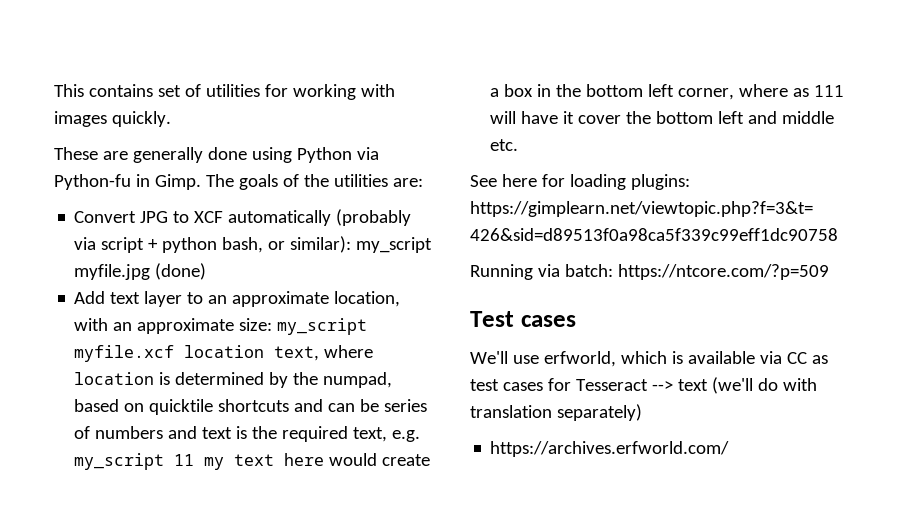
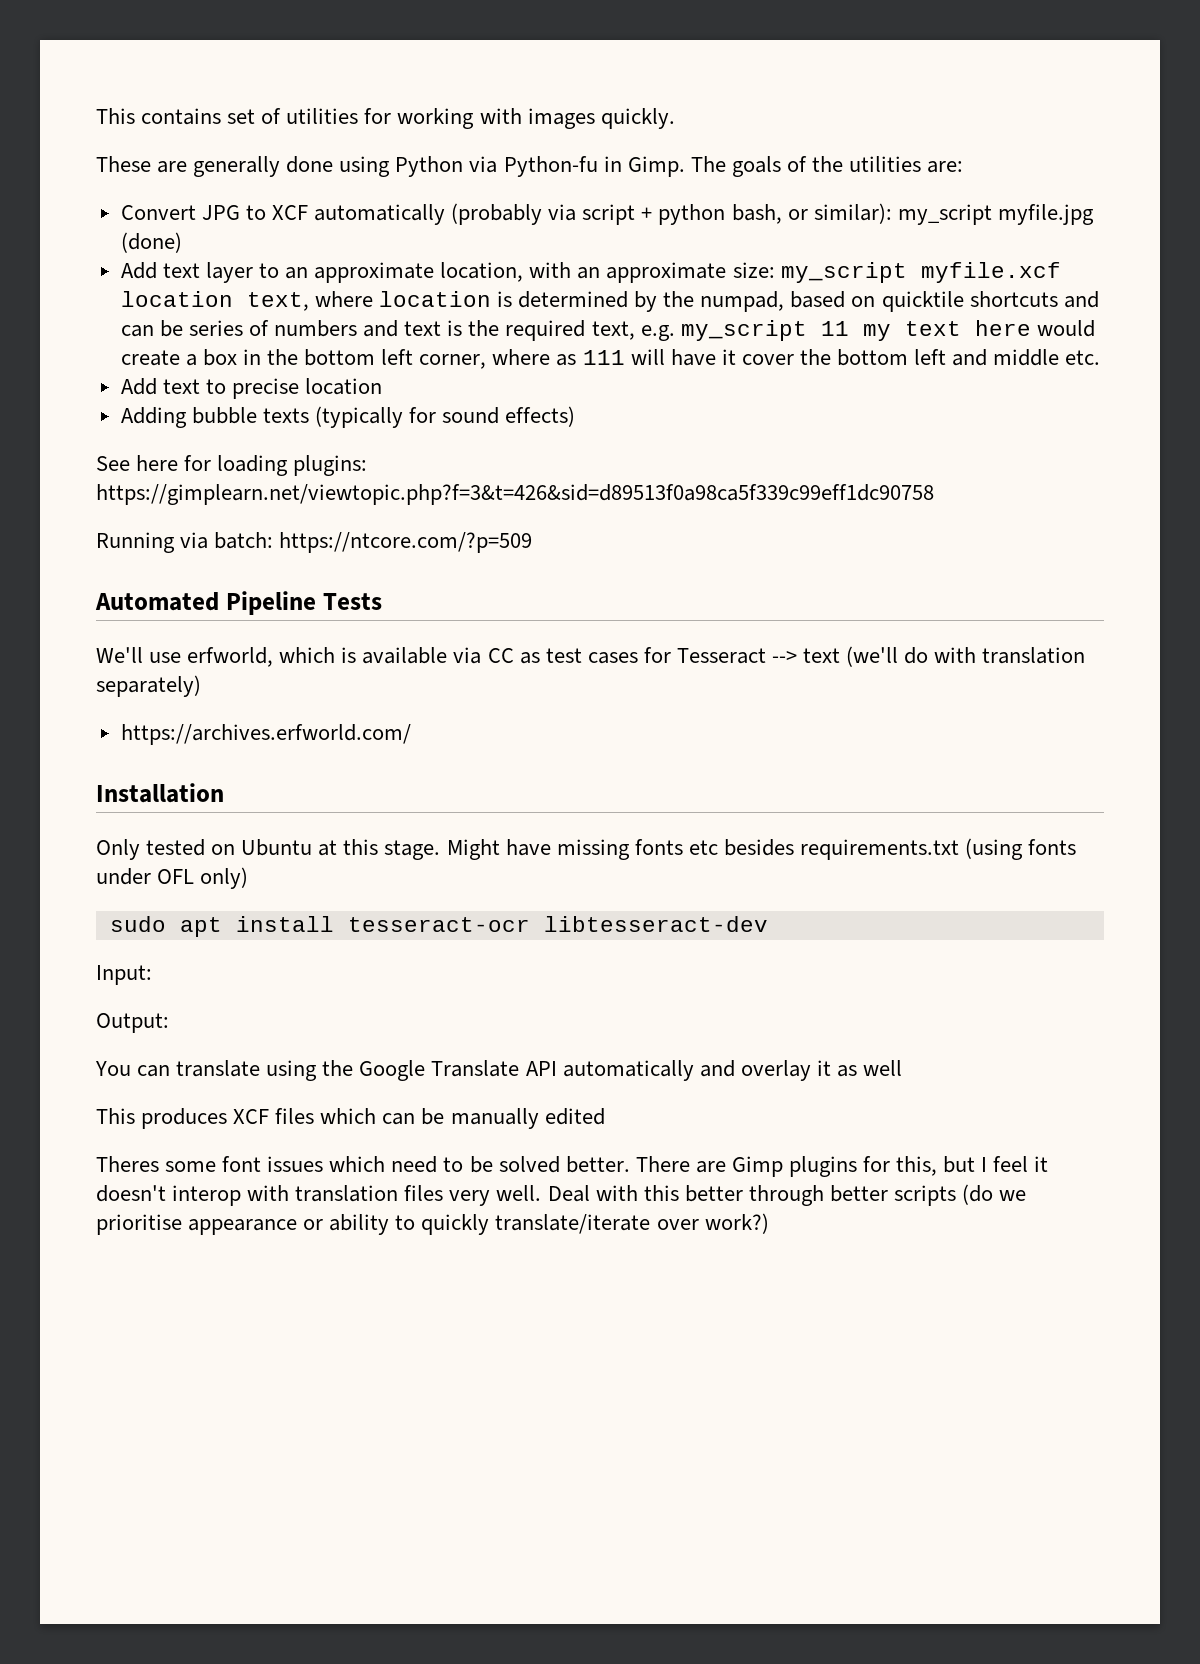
(519, 145) none -> [120,378,383,399] [120,406,576,428] // Add text to precise location // Adding bubble texts (typically for sound effects)
[470,311,576,327] Test cases -> [95,591,382,615] Automated Pipeline Tests
(730, 449) none -> [96,783,224,803] [96,838,1077,860] [96,867,249,889] [109,916,768,937] [96,965,152,985] [96,1013,169,1033] [95,1060,902,1081] [96,1108,605,1129] [96,1156,1049,1177] [96,1184,1027,1206] [96,1213,769,1235] // Installation // Only tested on Ubuntu at this stage. Might have missing fonts etc besides requirements.txt (using fonts under OFL only) // sudo apt install tesseract-ocr libtesseract-dev // Input: // Output: // You can translate using the Google Translate API automatically and overlay it as well // This produces XCF files which can be manually edited // Theres some font issues which need to be solved better. There are Gimp plugins for this, but I feel it doesn't interop with translation files very well. Deal with this better through better scripts (do we prioritise appearance or ability to quickly translate/iterate over work?)

